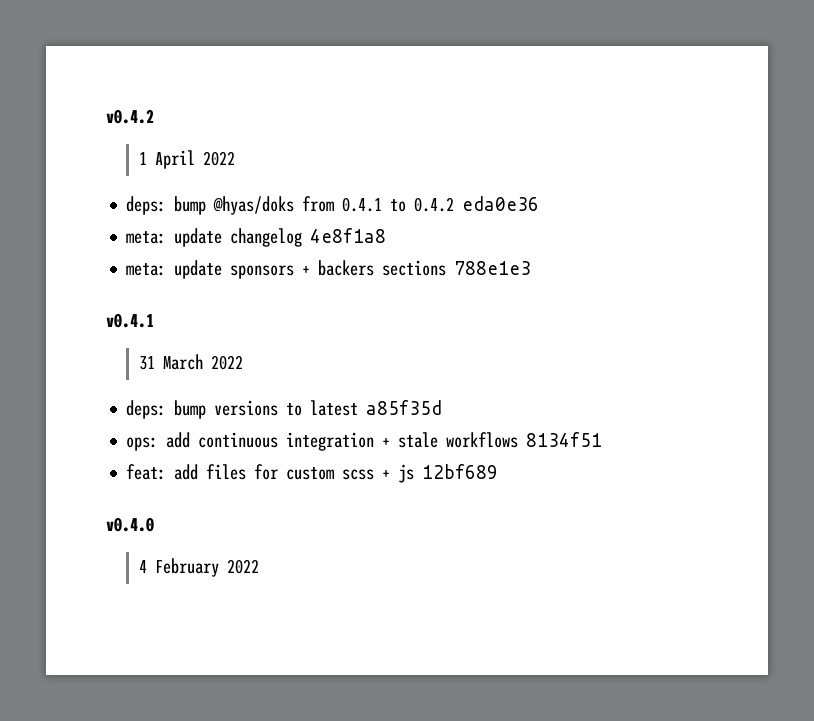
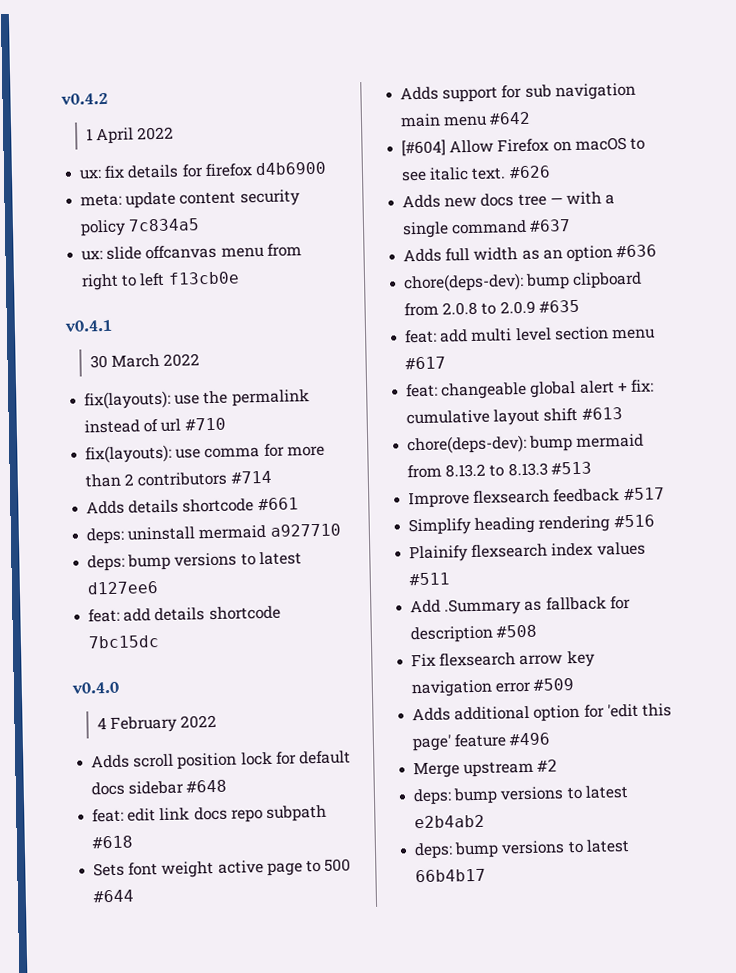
[126,196,540,215] [126,228,387,247] [126,260,532,279] deps: bump @hyas/doks from 0.4.1 to 0.4.2 eda0e36 // meta: update changelog 4e8f1a8 // meta: update sponsors + backers sections 788e1e3 -> [79,161,326,180] [80,189,300,209] [80,218,201,237] [81,243,302,261] [81,271,240,291] ux: fix details for firefox d4b6900 // meta: update content security policy 7c834a5 // ux: slide offcanvas menu from right to left f13cb0e
[138,356,155,370] 31 -> [89,354,108,369] 30
[126,400,443,419] [126,432,603,451] [126,464,499,483] [106,517,154,532] [138,558,259,577] // deps: bump versions to latest a85f35d // ops: add continuous integration + stale workflows 8134f51 // feat: add files for custom scss + js 12bf689 // v0.4.0 // 4 February 2022 -> [84,389,310,410] [84,417,226,434] [85,443,325,464] [85,470,272,488] [86,497,299,515] [86,523,341,545] [87,551,302,572] [87,581,160,595] [88,605,281,623] [88,635,161,649] [72,681,119,694] [96,714,218,733] [91,750,351,770] [91,779,228,796] [92,804,327,823] [92,835,134,849] [93,858,352,879] [93,889,135,903] [400,82,636,103] [400,111,532,128] [401,136,645,157] [401,165,551,182] [402,191,616,209] [402,219,572,239] [403,244,658,263] [403,271,643,293] [404,299,580,317] [405,326,655,344] [405,356,447,370] [406,379,654,400] [406,407,623,426] [407,433,645,455] [407,461,592,479] [408,487,665,509] [408,514,655,536] [409,541,646,563] [409,572,451,586] [410,595,631,616] [410,624,538,644] [411,650,595,668] [411,678,575,698] [412,703,672,722] [412,732,551,752] [413,759,559,779] [413,785,629,806] [414,814,486,829] [414,839,630,860] [415,868,487,883] // fix(layouts): use the permalink instead of url #710 // fix(layouts): use comma for more than 2 contributors #714 // Adds details shortcode #661 // deps: uninstall mermaid a927710 // deps: bump versions to latest d127ee6 // feat: add details shortcode 7bc15dc // v0.4.0 // 4 February 2022 // Adds scroll position lock for default docs sidebar #648 // feat: edit link docs repo subpath #618 // Sets font weight active page to 500 #644 // Adds support for sub navigation main menu #642 // [#604] Allow Firefox on macOS to see italic text. #626 // Adds new docs tree — with a single command #637 // Adds full width as an option #636 // chore(deps-dev): bump clipboard from 2.0.8 to 2.0.9 #635 // feat: add multi level section menu #617 // feat: changeable global alert + fix: cumulative layout shift #613 // chore(deps-dev): bump mermaid from 8.13.2 to 8.13.3 #513 // Improve flexsearch feedback #517 // Simplify heading rendering #516 // Plainify flexsearch index values #511 // Add .Summary as fallback for description #508 // Fix flexsearch arrow key navigation error #509 // Adds additional option for 'edit this page' feature #496 // Merge upstream #2 // deps: bump versions to latest e2b4ab2 // deps: bump versions to latest 66b4b17

